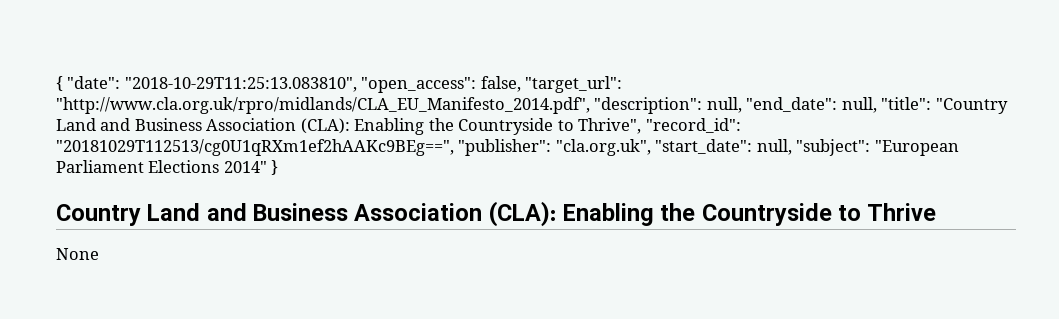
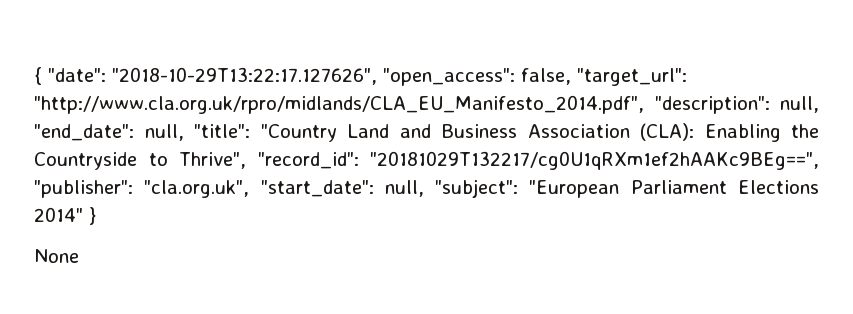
[124,77,357,92] "2018-10-29T11:25:13.083810", -> [112,67,377,85] "2018-10-29T13:22:17.127626",
[56,139,454,156] "20181029T112513/cg0U1qRXm1ef2hAAKc9BEg==", -> [370,151,819,170] "20181029T132217/cg0U1qRXm1ef2hAAKc9BEg==",
[56,201,937,227] // Country Land and Business Association (CLA): Enabling the Countryside to Thrive -> (96, 216) none

